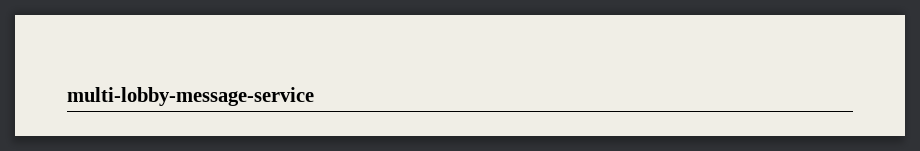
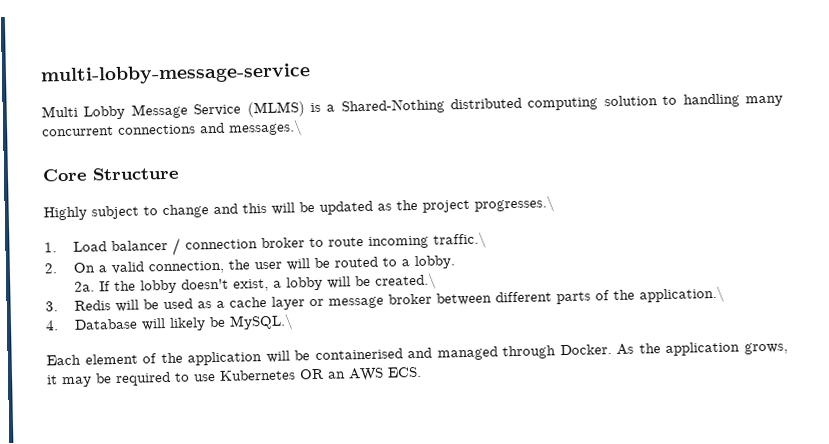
(314, 96) none -> [41,93,783,120] [42,119,303,137] [42,166,179,182] [43,195,555,221] [44,231,488,256] [44,255,456,275] [74,272,438,294] [45,285,726,313] [45,313,295,331] [46,341,788,366] [47,366,422,388] // Multi Lobby Message Service (MLMS) is a Shared-Nothing distributed computing solution to handling many concurrent connections and messages.\ // Core Structure // Highly subject to change and this will be updated as the project progresses.\ // 1. Load balancer / connection broker to route incoming traffic.\ // 2. On a valid connection, the user will be routed to a lobby. // 2a. If the lobby doesn't exist, a lobby will be created.\ // 3. Redis will be used as a cache layer or message broker between different parts of the application.\ // 4. Database will likely be MySQL.\ // Each element of the application will be containerised and managed through Docker. As the application grows, it may be required to use Kubernetes OR an AWS ECS.

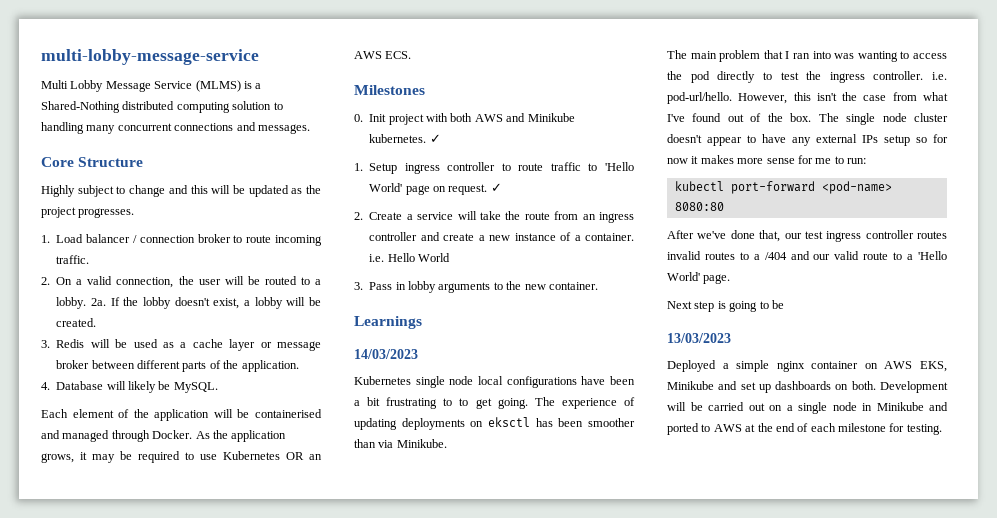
[228,119,303,137] messages.\ -> [257,124,310,134] messages.
[474,195,555,213] progresses.\ -> [78,208,135,218] progresses.
[433,231,488,249] traffic.\ -> [56,255,90,264] traffic.
(456, 262) // -> (87, 303) none
[375,272,438,290] created.\ -> [56,318,97,327] created.
[639,285,726,304] application.\ -> [241,360,299,372] application.
[229,313,295,331] MySQL.\ -> [173,382,218,393] MySQL.
(422, 372) none -> [354,85,425,95] [354,113,575,125] [369,134,441,143] [354,162,634,174] [369,183,502,195] [354,211,634,223] [369,232,634,241] [369,253,450,262] [354,281,598,293] [354,316,422,329] [354,349,418,359] [354,376,635,388] [354,397,635,409] [354,417,635,430] [354,439,447,448] [667,50,947,62] [667,71,947,83] [667,92,948,104] [667,113,948,125] [667,134,948,146] [667,155,866,164] [674,181,892,194] [674,202,724,211] [667,230,947,242] [667,251,947,260] [667,272,731,284] [667,300,784,312] [667,333,731,343] [667,360,947,372] [667,381,948,393] [667,402,948,414] [667,423,942,435] // Milestones // 0. Init project with both AWS and Minikube kubernetes. ✓ // 1. Setup ingress controller to route traffic to 'Hello World' page on request. ✓ // 2. Create a service will take the route from an ingress controller and create a new instance of a container. i.e. Hello World // 3. Pass in lobby arguments to the new container. // Learnings // 14/03/2023 // Kubernetes single node local configurations have been a bit frustrating to to get going. The experience of updating deployments on eksctl has been smoother than via Minikube. // The main problem that I ran into was wanting to access the pod directly to test the ingress controller. i.e. pod-url/hello. However, this isn't the case from what I've found out of the box. The single node cluster doesn't appear to have any external IPs setup so for now it makes more sense for me to run: // kubectl port-forward <pod-name> 8080:80 // After we've done that, our test ingress controller routes invalid routes to a /404 and our valid route to a 'Hello World' page. // Next step is going to be // 13/03/2023 // Deployed a simple nginx container on AWS EKS, Minikube and set up dashboards on both. Development will be carried out on a single node in Minikube and ported to AWS at the end of each milestone for testing.

